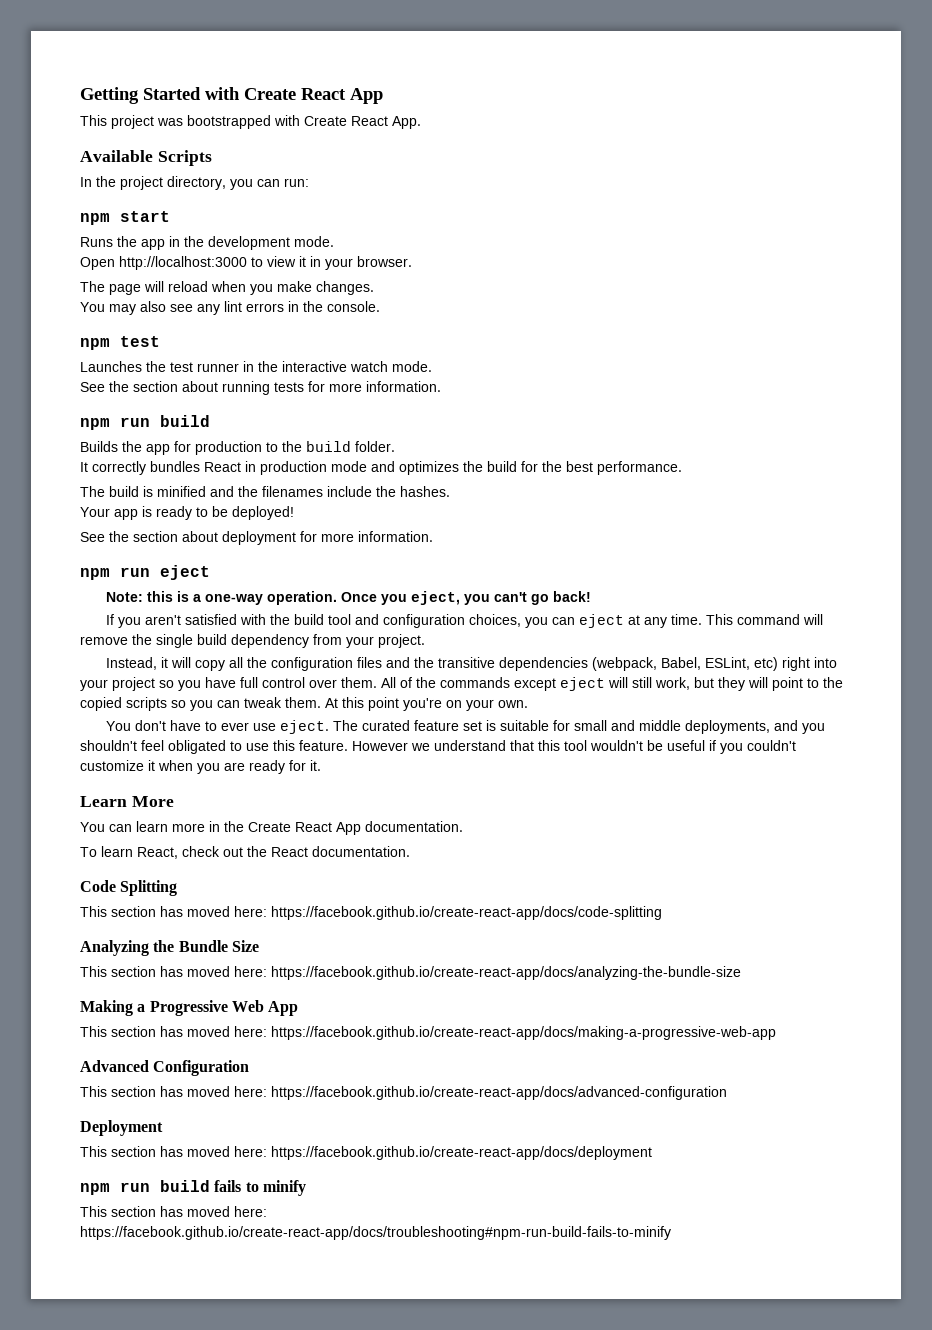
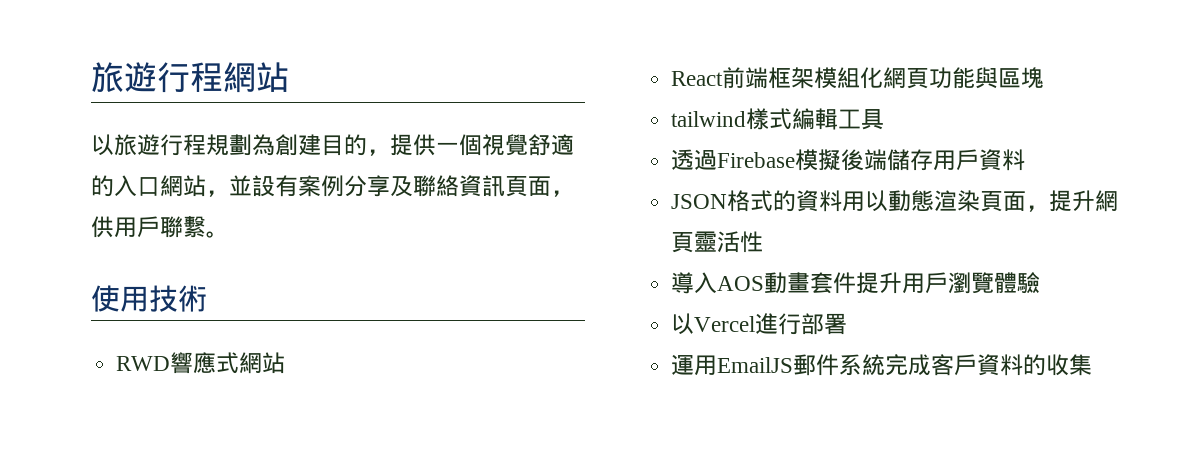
[80,87,383,104] [80,115,421,129] [80,150,212,166] [80,176,309,190] [80,211,170,225] [80,236,334,250] [80,256,412,270] [80,281,374,295] [80,301,380,315] [80,336,160,350] [80,361,432,372] [80,381,441,395] [80,415,210,430] [80,441,395,455] [80,461,682,475] [80,486,450,497] [80,506,294,520] [80,531,433,545] [80,565,210,580] [105,591,591,605] [105,614,823,628] [80,634,425,648] [105,657,837,671] [80,677,843,691] [80,697,528,711] [105,720,825,734] [80,740,796,754] [80,760,321,774] [80,796,174,807] [80,821,463,835] [80,846,410,859] [80,880,178,896] [80,906,662,920] [80,940,259,956] [80,966,741,980] [80,1000,299,1016] [80,1026,776,1040] [80,1060,250,1076] [80,1086,727,1100] [80,1120,163,1136] [80,1146,652,1160] [80,1180,306,1196] [80,1206,267,1217] [80,1226,671,1240] Getting Started with Create React App // This project was bootstrapped with Create React App. // Available Scripts // In the project directory, you can run: // npm start // Runs the app in the development mode. // Open http://localhost:3000 to view it in your browser. // The page will reload when you make changes. // You may also see any lint errors in the console. // npm test // Launches the test runner in the interactive watch mode. // See the section about running tests for more information. // npm run build // Builds the app for production to the build folder. // It correctly bundles React in production mode and optimizes the build for the best performance. // The build is minified and the filenames include the hashes. // Your app is ready to be deployed! // See the section about deployment for more information. // npm run eject // Note: this is a one-way operation. Once you eject, you can't go back! // If you aren't satisfied with the build tool and configuration choices, you can eject at any time. This command will remove the single build dependency from your project. // Instead, it will copy all the configuration files and the transitive dependencies (webpack, Babel, ESLint, etc) right into your project so you have full control over them. All of the commands except eject will still work, but they will point to the copied scripts so you can tweak them. At this point you're on your own. // You don't have to ever use eject. The curated feature set is suitable for small and middle deployments, and you shouldn't feel obligated to use this feature. However we understand that this tool wouldn't be useful if you couldn't customize it when you are ready for it. // Learn More // You can learn more in the Create React App documentation. // To learn React, check out the React documentation. // Code Splitting // This section has moved here: https://facebook.github.io/create-react-app/docs/code-splitting // Analyzing the Bundle Size // This section has moved here: https://facebook.github.io/create-react-app/docs/analyzing-the-bundle-size // Making a Progressive Web App // This section has moved here: https://facebook.github.io/create-react-app/docs/making-a-progressive-web-app // Advanced Configuration // This section has moved here: https://facebook.github.io/create-react-app/docs/advanced-configuration // Deployment // This section has moved here: https://facebook.github.io/create-react-app/docs/deployment // npm run build fails to minify // This section has moved here: https://facebook.github.io/create-react-app/docs/troubleshooting#npm-run-build-fails-to-minify -> [91,62,289,93] [91,134,574,156] [91,175,574,197] [91,216,229,238] [91,285,207,312] [116,352,286,374] [671,67,1045,89] [671,108,885,130] [671,149,1026,171] [671,190,1119,212] [671,231,764,253] [671,272,1041,294] [671,313,848,335] [671,354,1093,376] 旅遊行程網站 // 以旅遊行程規劃為創建目的，提供一個視覺舒適的入口網站，並設有案例分享及聯絡資訊頁面，供用戶聯繫。 // 使用技術 // RWD響應式網站 // React前端框架模組化網頁功能與區塊 // tailwind樣式編輯工具 // 透過Firebase模擬後端儲存用戶資料 // JSON格式的資料用以動態渲染頁面，提升網頁靈活性 // 導入AOS動畫套件提升用戶瀏覽體驗 // 以Vercel進行部署 // 運用EmailJS郵件系統完成客戶資料的收集

